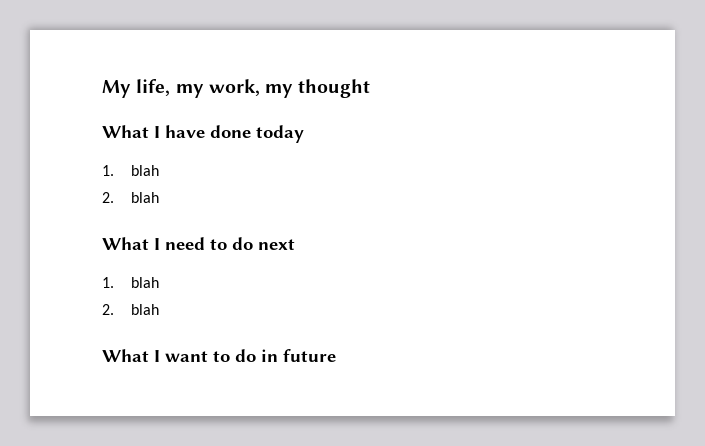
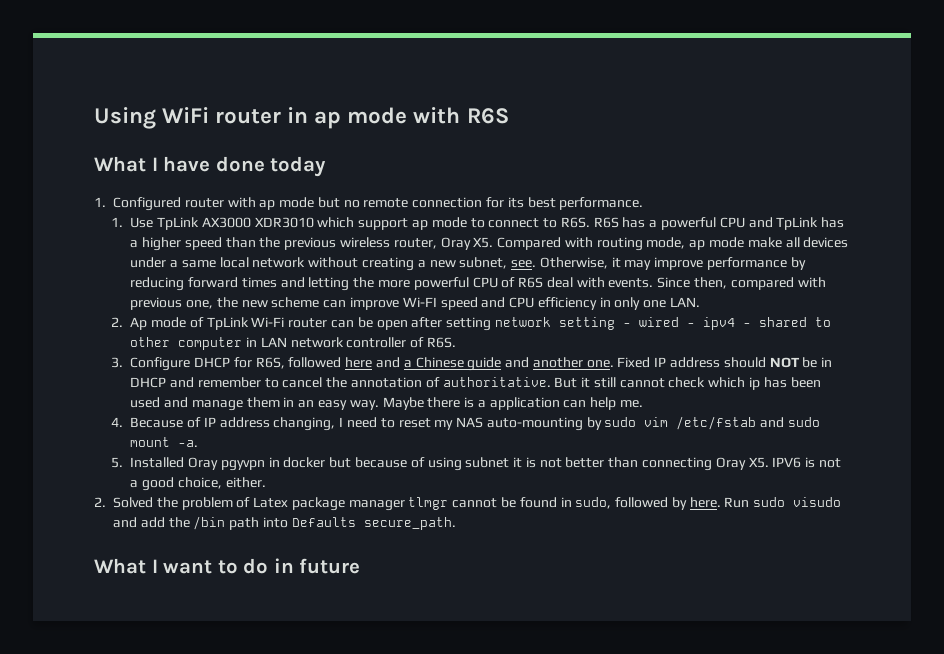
[102,79,371,98] My life, my work, my thought -> [94,107,509,129] Using WiFi router in ap mode with R6S
[131,165,160,176] [102,192,160,203] [102,237,295,250] [102,277,160,288] [102,304,160,315] blah // 2. blah // What I need to do next // 1. blah // 2. blah -> [113,197,644,211] [111,217,845,230] [130,237,849,251] [130,257,806,271] [130,277,826,291] [130,297,700,310] [111,317,831,331] [130,337,456,350] [111,357,833,371] [130,377,821,390] [130,397,643,411] [111,416,820,431] [130,437,199,447] [111,457,841,471] [130,477,266,491] [94,497,842,511] [113,516,456,530] Configured router with ap mode but no remote connection for its best performance. // 1. Use TpLink AX3000 XDR3010 which support ap mode to connect to R6S. R6S has a powerful CPU and TpLink has a higher speed than the previous wireless router, Oray X5. Compared with routing mode, ap mode make all devices under a same local network without creating a new subnet, see. Otherwise, it may improve performance by reducing forward times and letting the more powerful CPU of R6S deal with events. Since then, compared with previous one, the new scheme can improve Wi-FI speed and CPU efficiency in only one LAN. // 2. Ap mode of TpLink Wi-Fi router can be open after setting network setting - wired - ipv4 - shared to other computer in LAN network controller of R6S. // 3. Configure DHCP for R6S, followed here and a Chinese guide and another one. Fixed IP address should NOT be in DHCP and remember to cancel the annotation of authoritative. But it still cannot check which ip has been used and manage them in an easy way. Maybe there is a application can help me. // 4. Because of IP address changing, I need to reset my NAS auto-mounting by sudo vim /etc/fstab and sudo mount -a. // 5. Installed Oray pgyvpn in docker but because of using subnet it is not better than connecting Oray X5. IPV6 is not a good choice, either. // 2. Solved the problem of Latex package manager tlmgr cannot be found in sudo, followed by here. Run sudo visudo and add the /bin path into Defaults secure_path.

